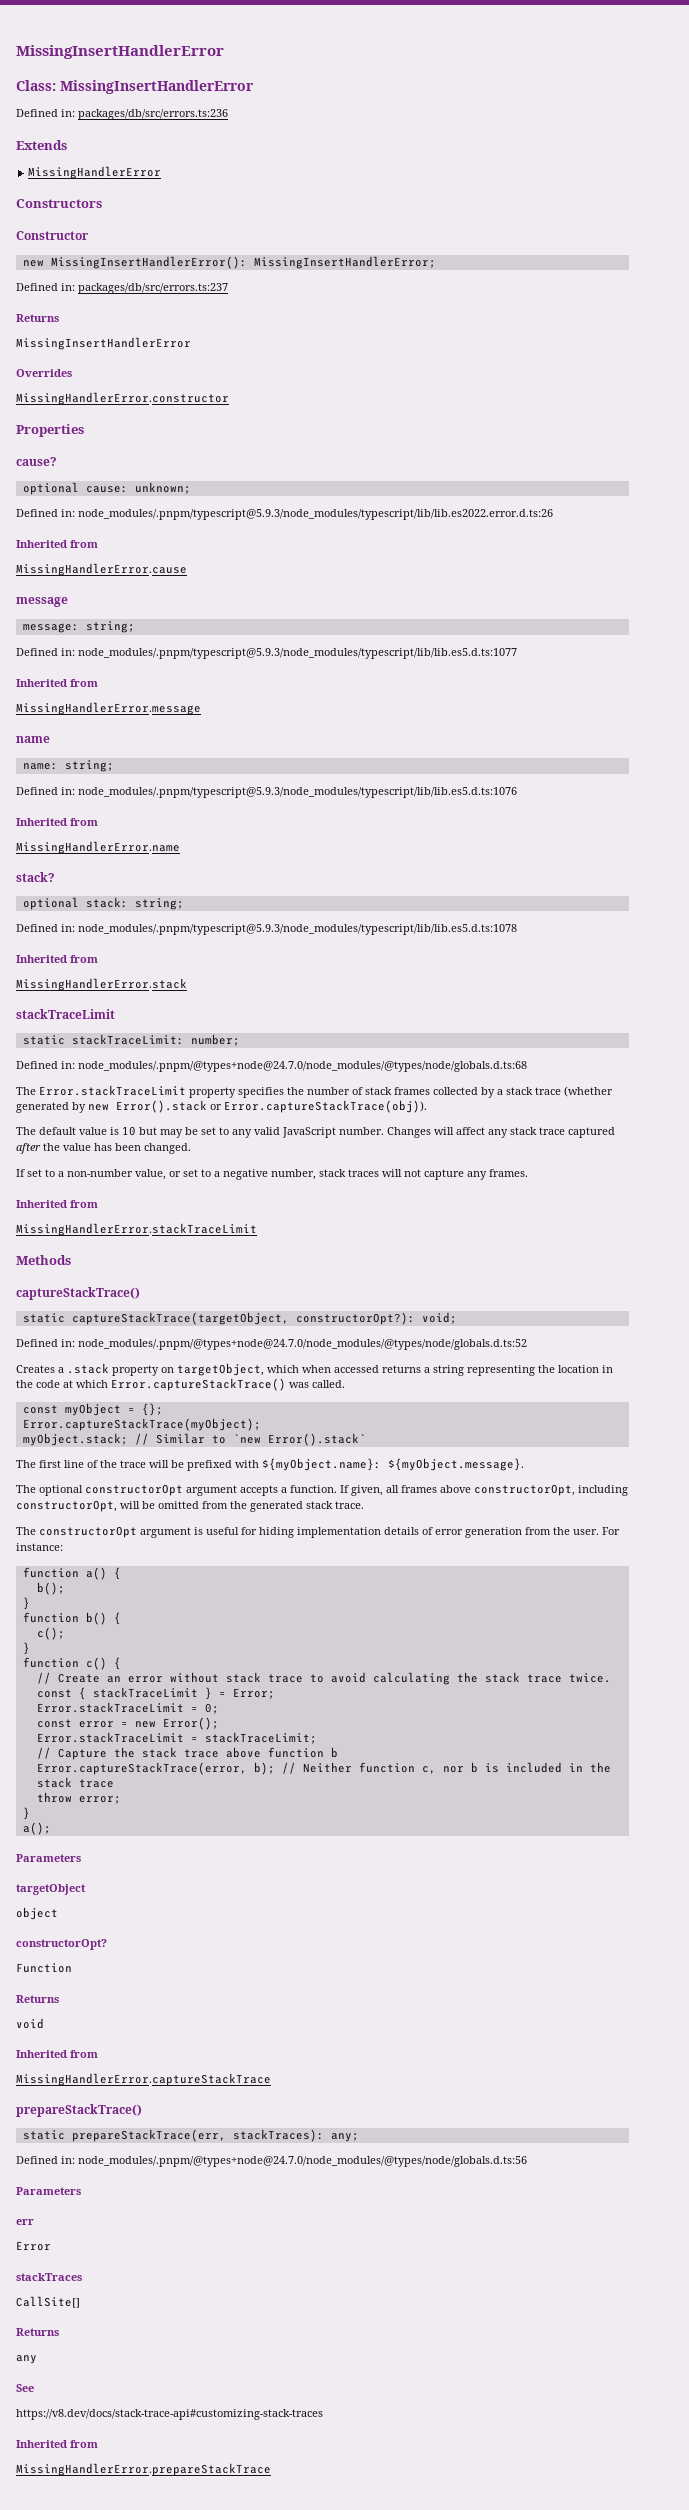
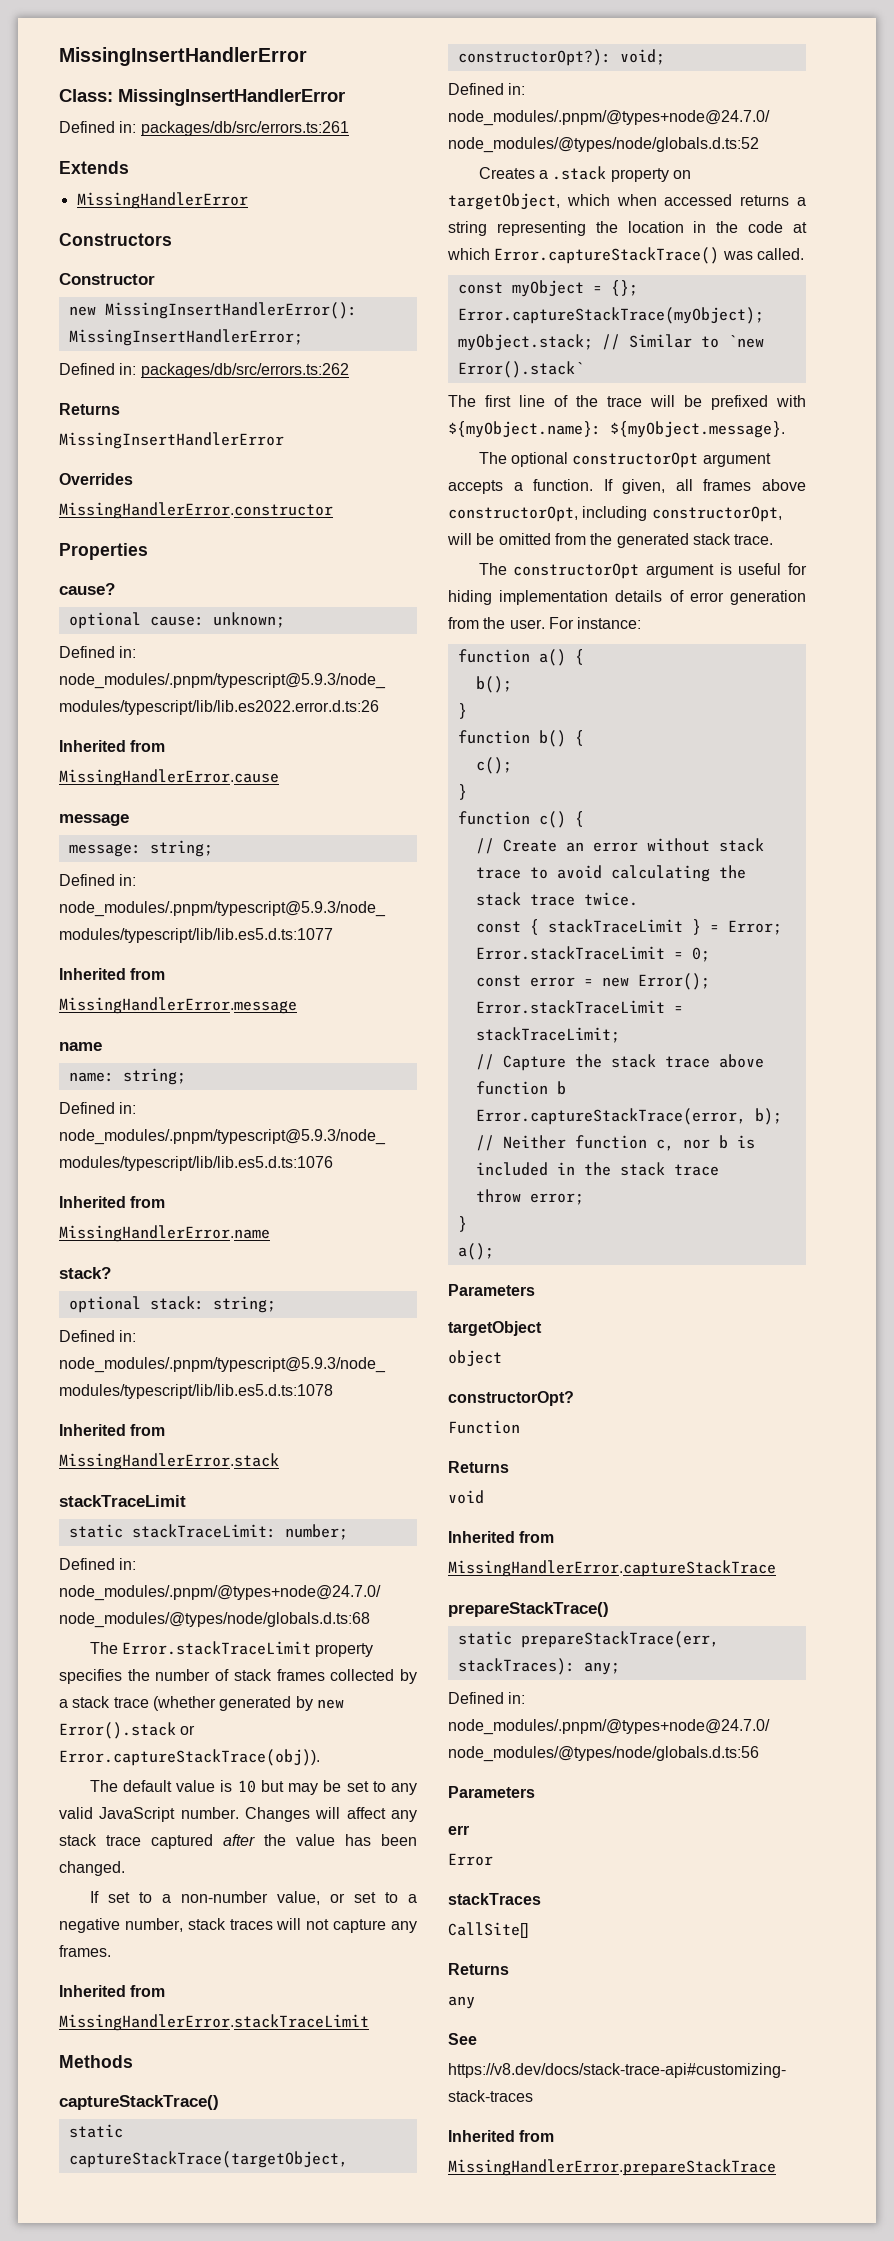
[78,109,228,120] packages/db/src/errors.ts:236 -> [140,121,349,136] packages/db/src/errors.ts:261
[78,283,228,294] packages/db/src/errors.ts:237 -> [140,363,349,378] packages/db/src/errors.ts:262

